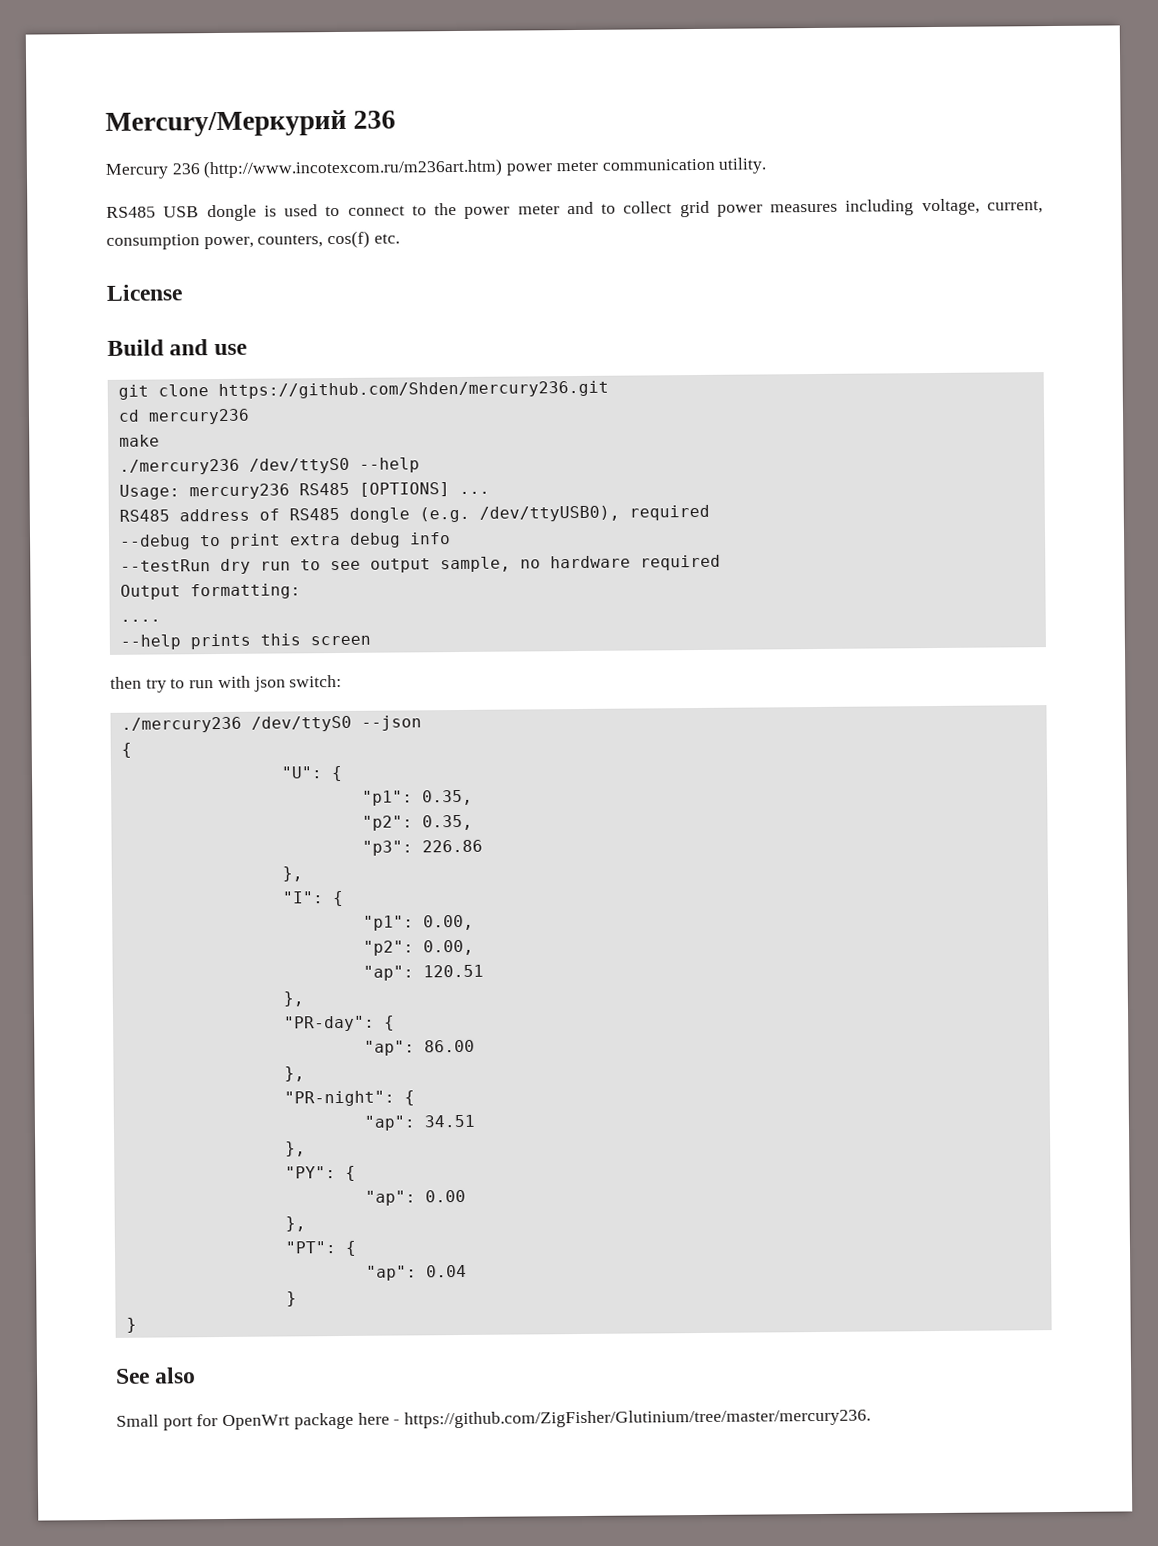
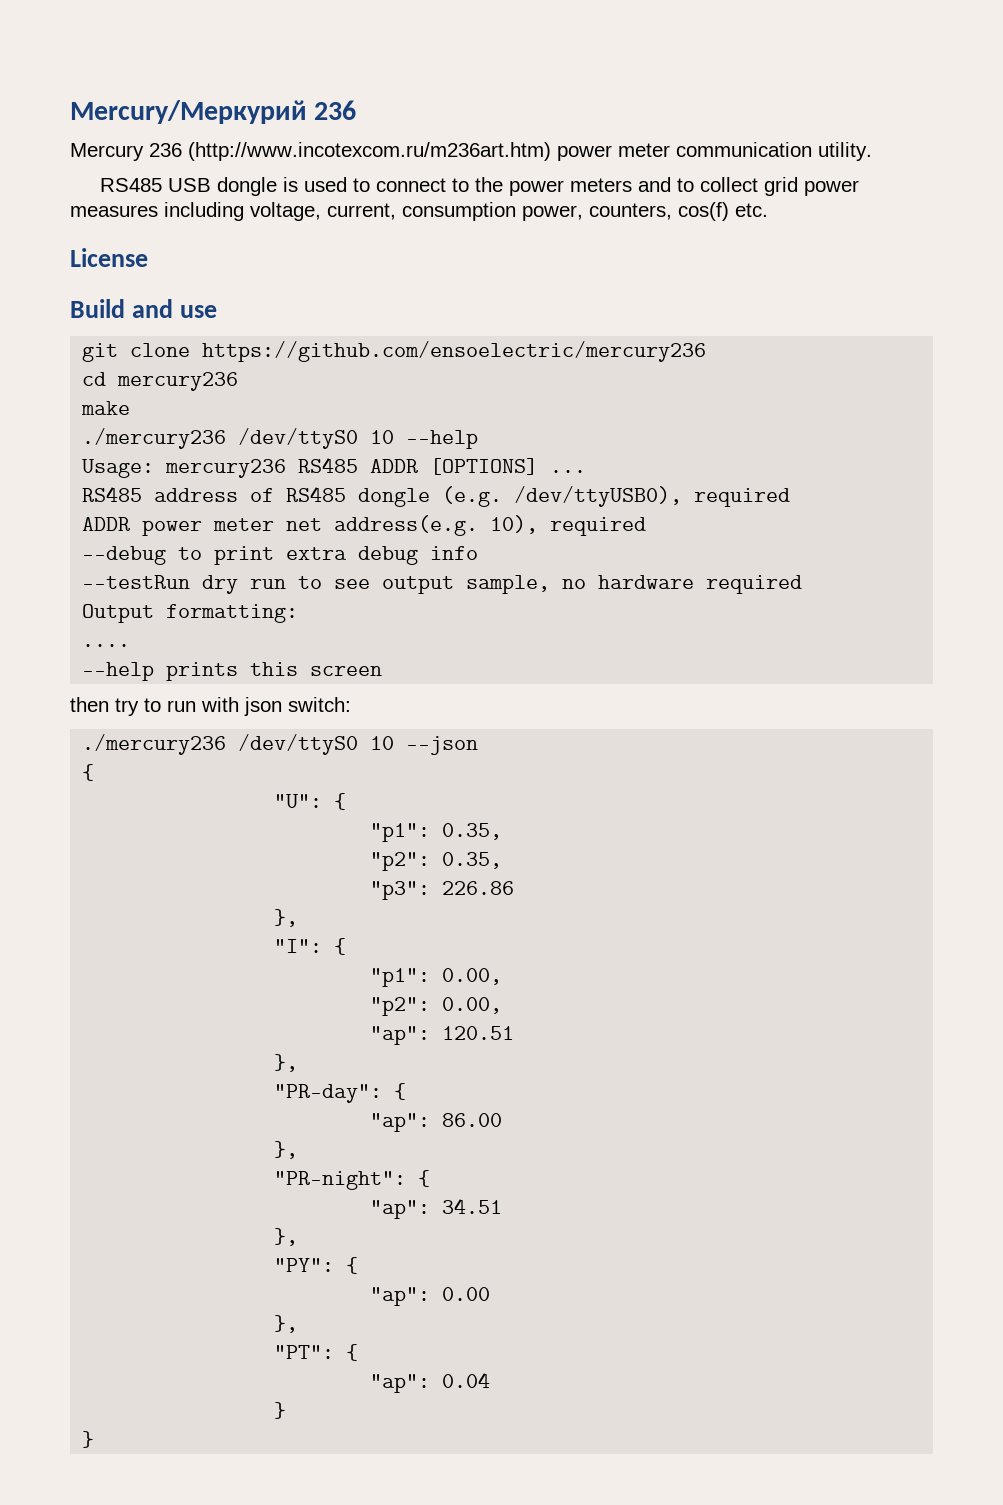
[517,204,560,215] meter -> [569,178,632,192] meters
[217,380,609,400] https://github.com/Shden/mercury236.git -> [202,341,707,362] https://github.com/ensoelectric/mercury236
(350, 465) none -> [370,430,395,444] 10
(350, 489) none -> [370,459,419,473] ADDR
(710, 512) none -> [82,515,647,536] // ADDR power meter net address(e.g. 10), required
(352, 723) none -> [370,736,395,750] 10
[115,1367,197,1384] [116,1408,872,1431] // See also // Small port for OpenWrt package here - https://github.com/ZigFisher/Glutinium/tree/master/mercury236. -> (95, 1439) none

